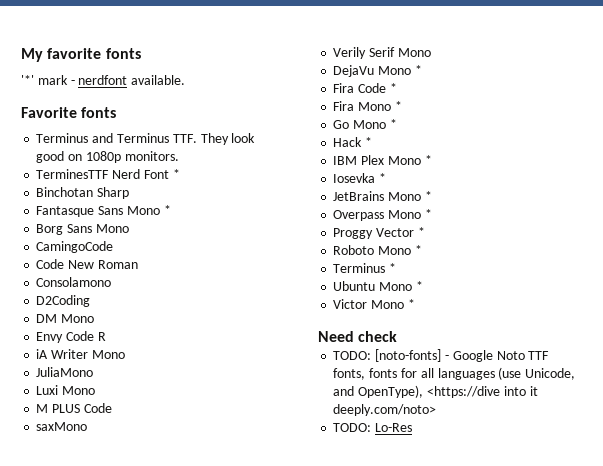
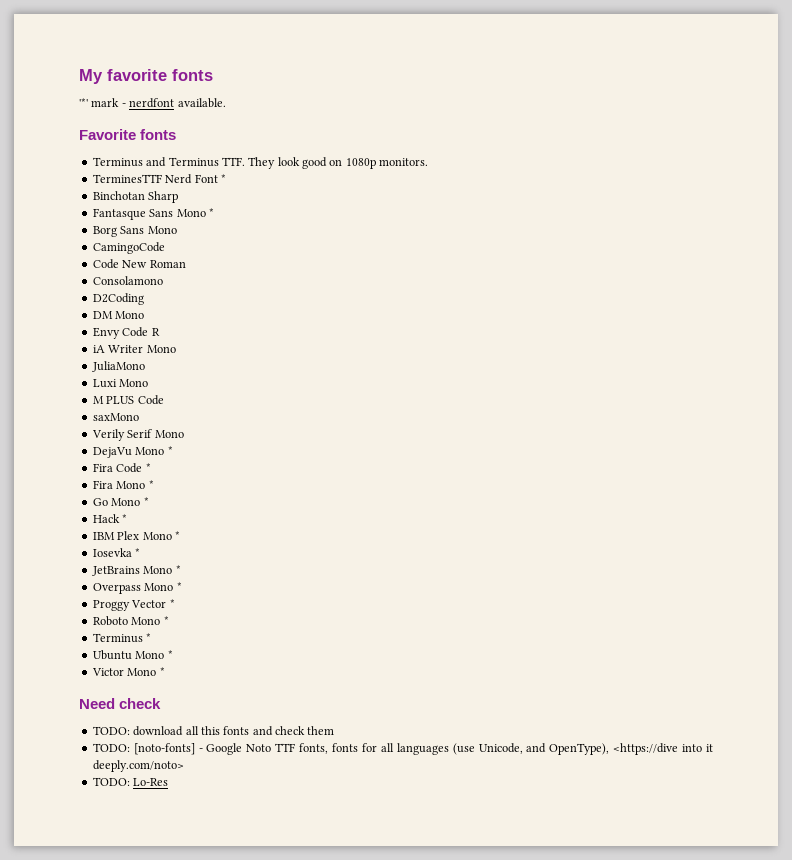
(398, 336) none -> [92,726,335,736] // TODO: download all this fonts and check them

